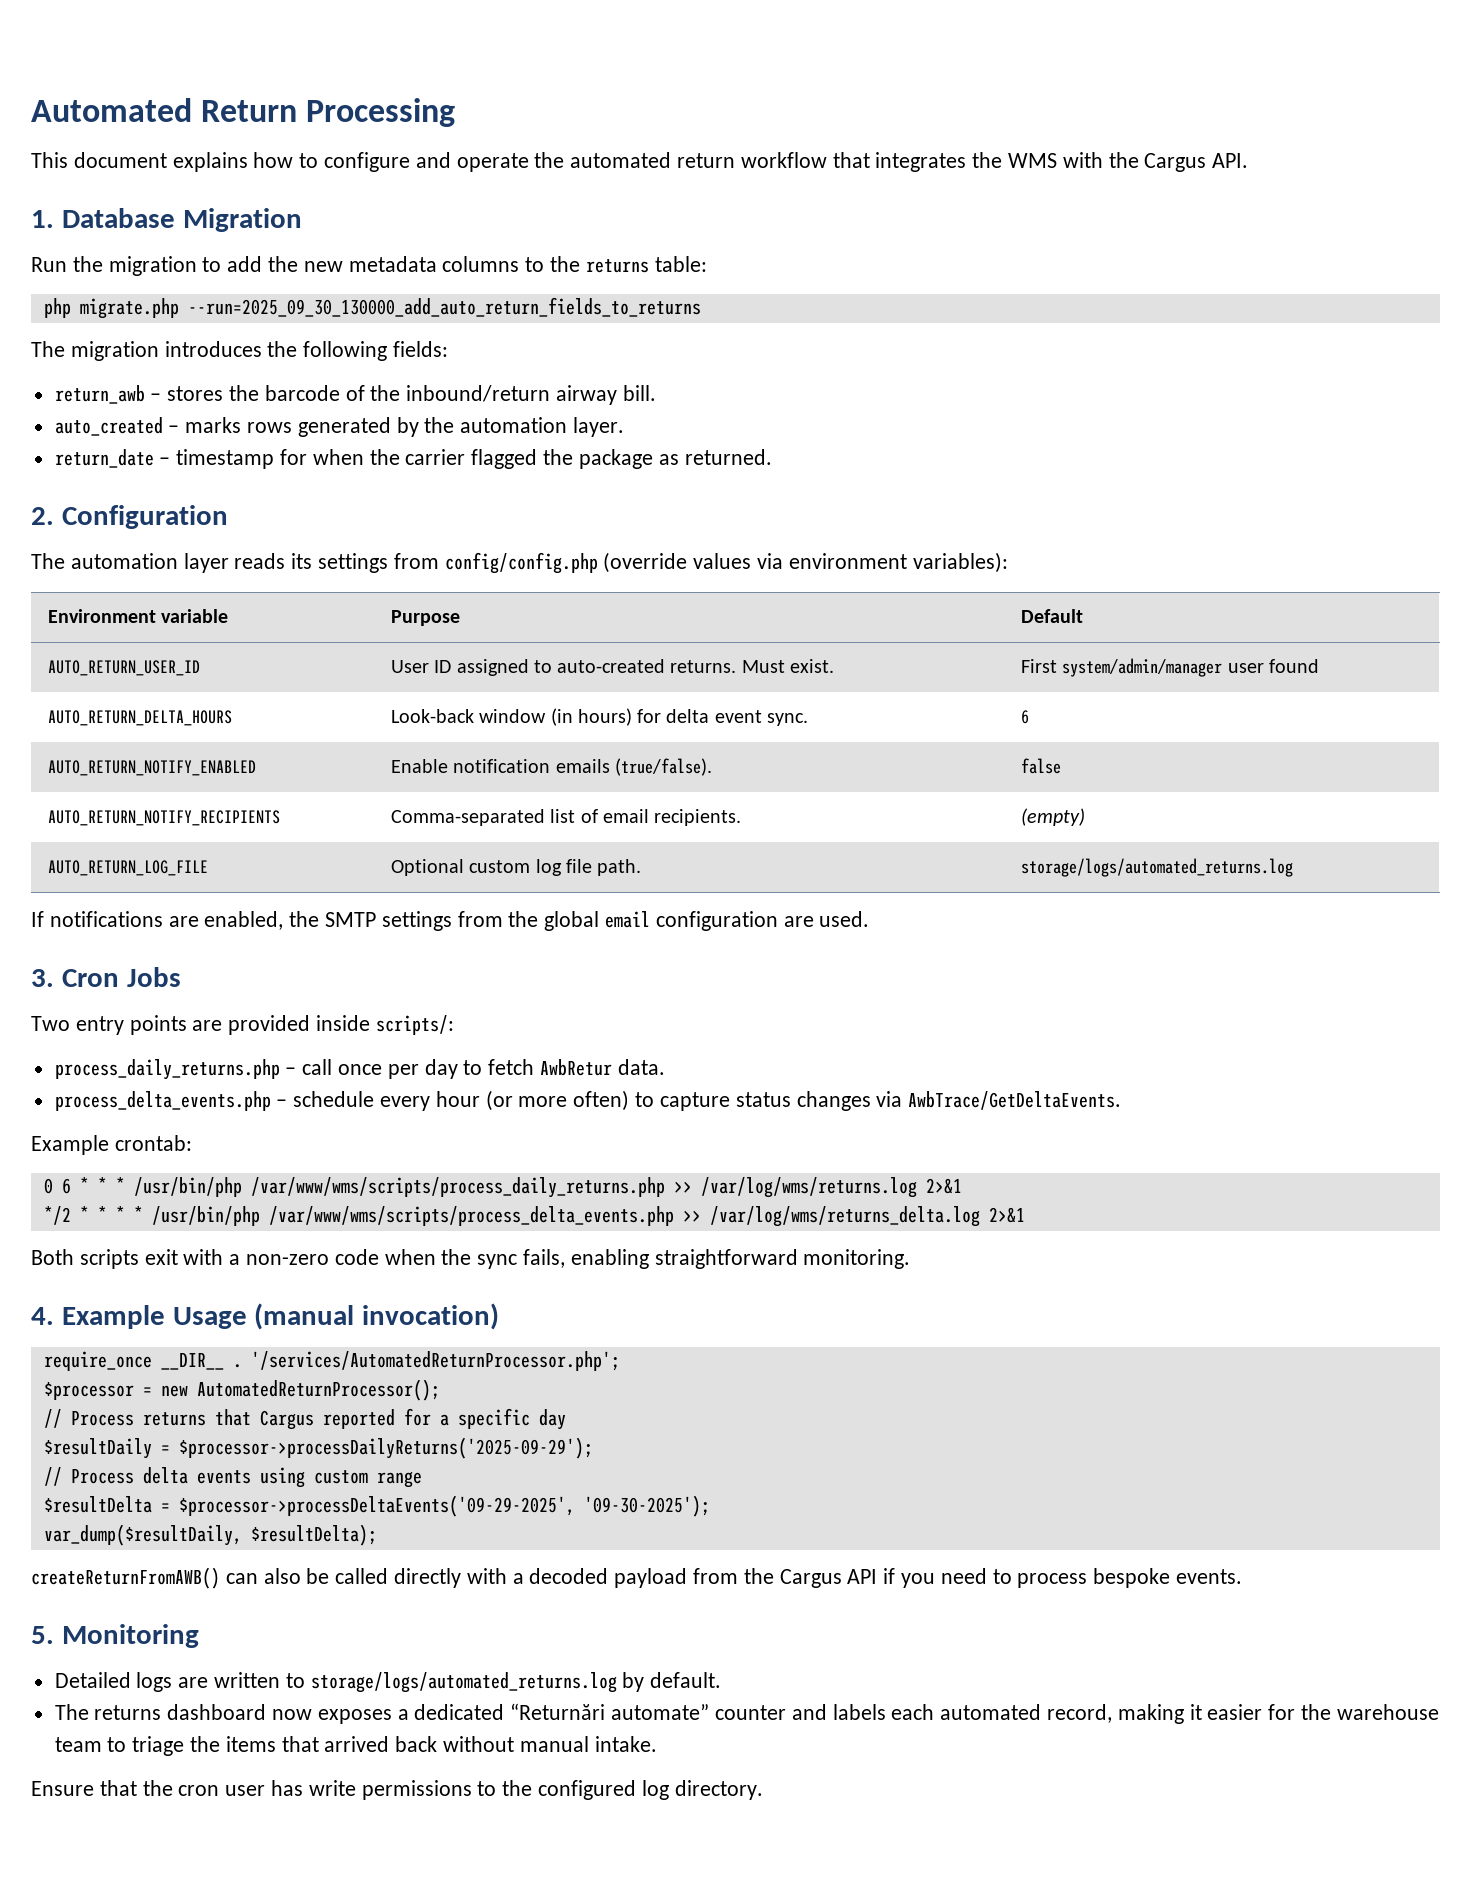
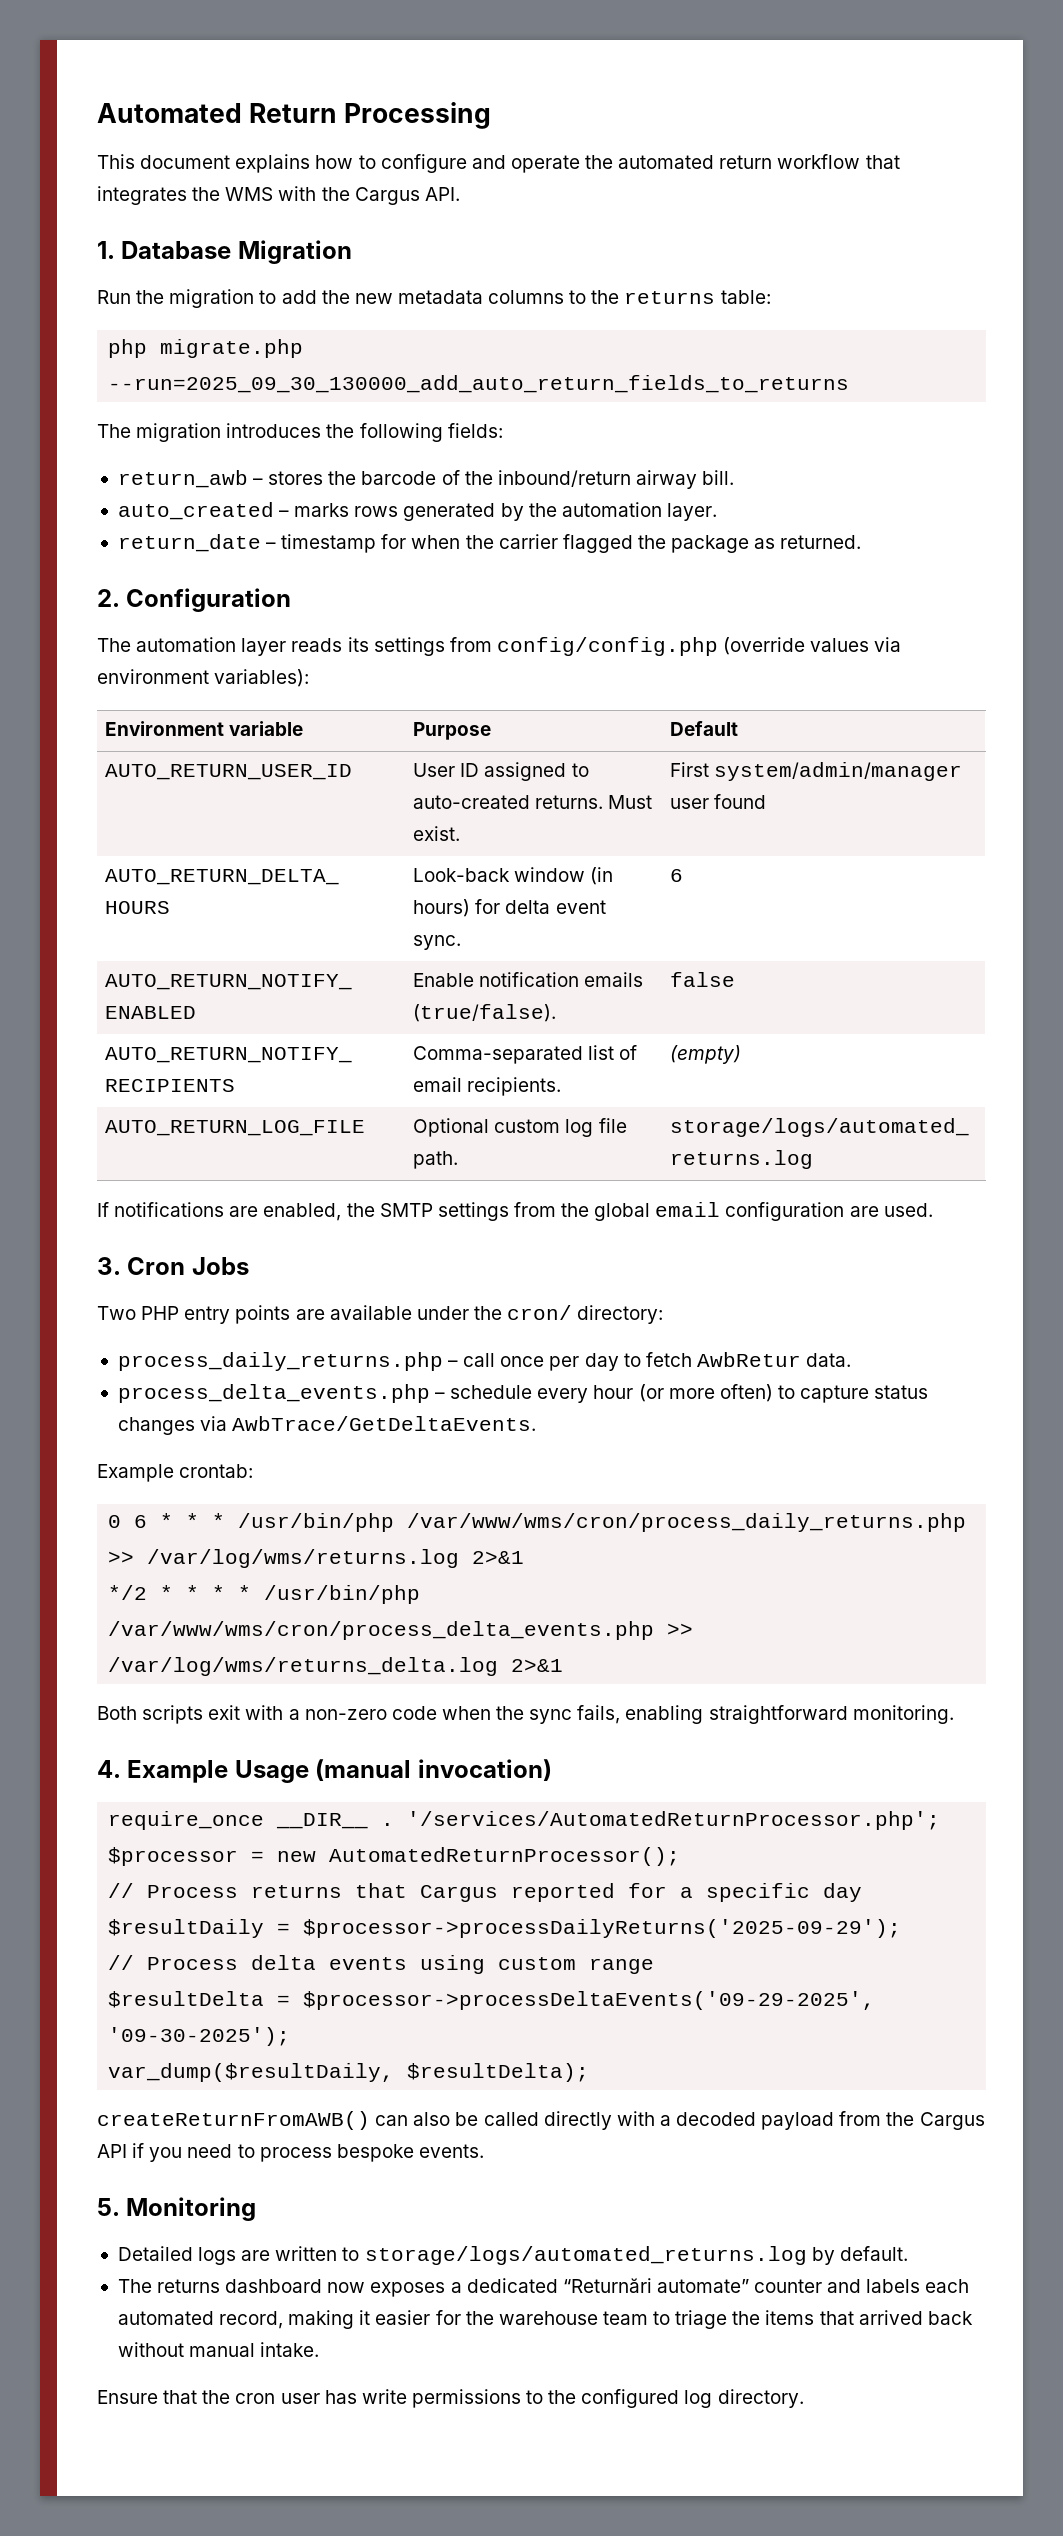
(70, 1023) none -> [141,1306,180,1320] PHP
[228,1015,454,1035] provided inside scripts/: -> [329,1305,664,1324] available under the cron/ directory:
[250,1177,665,1198] /var/www/wms/scripts/process_daily_returns.php -> [407,1513,967,1532] /var/www/wms/cron/process_daily_returns.php
[268,1206,674,1226] /var/www/wms/scripts/process_delta_events.php -> [108,1621,655,1640] /var/www/wms/cron/process_delta_events.php

